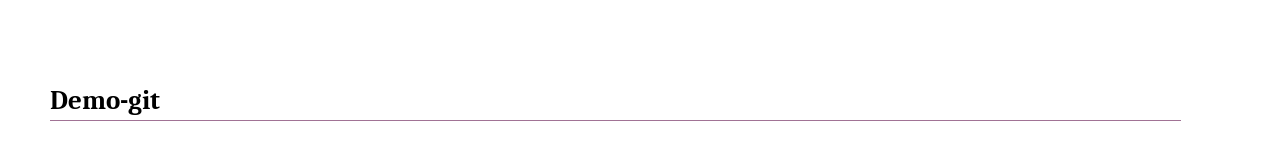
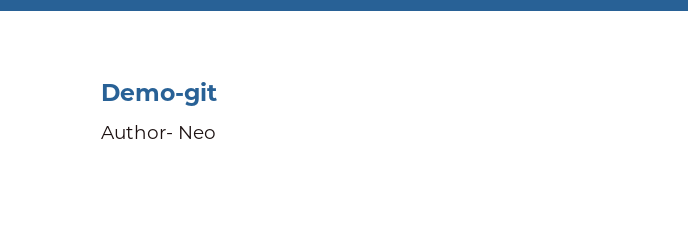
(160, 102) none -> [101,125,216,139] // Author- Neo

